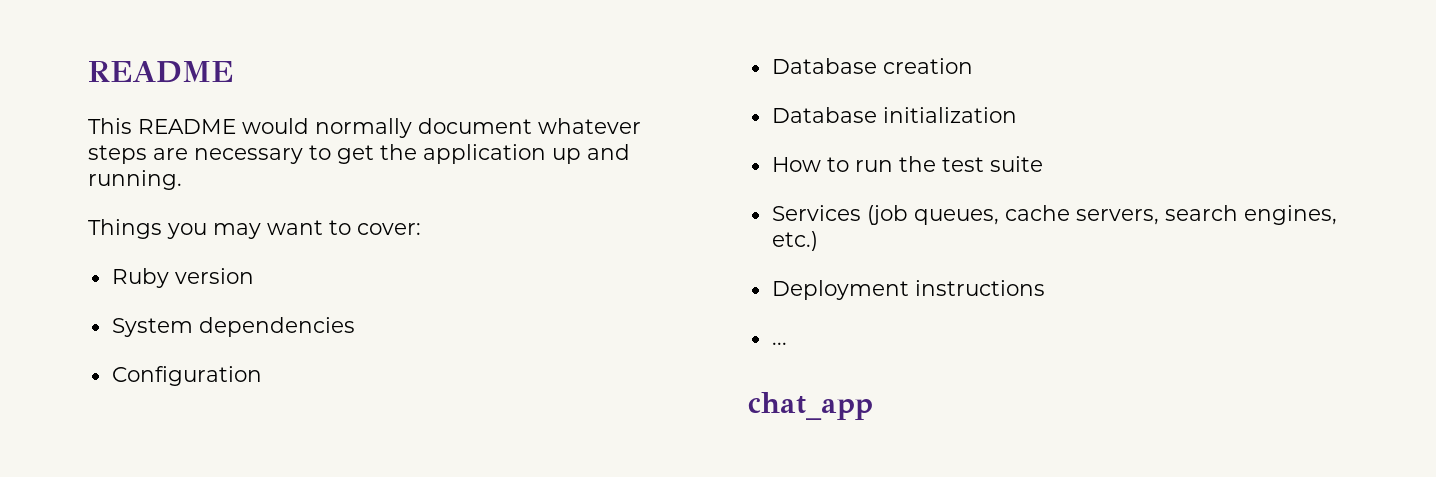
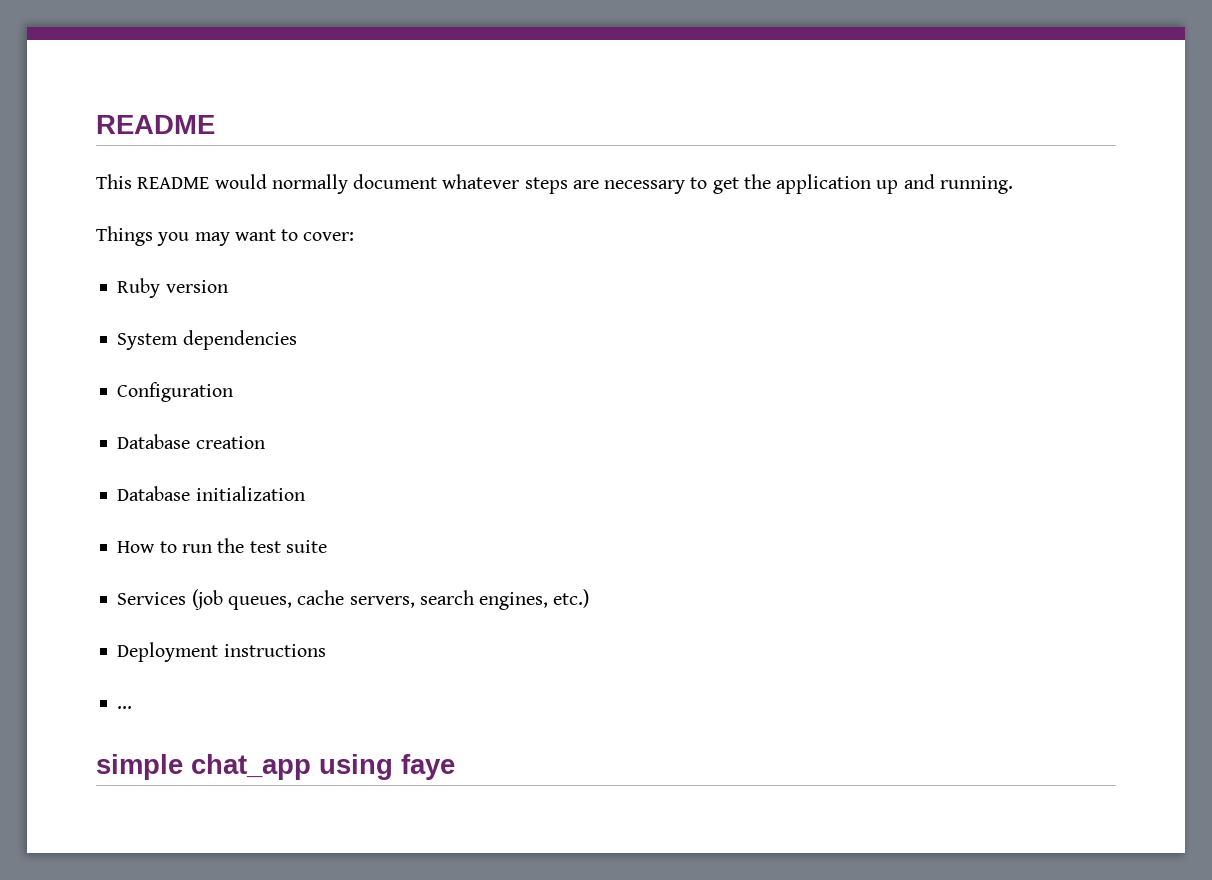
[748,392,873,420] chat_app -> [96,754,455,780] simple chat_app using faye

